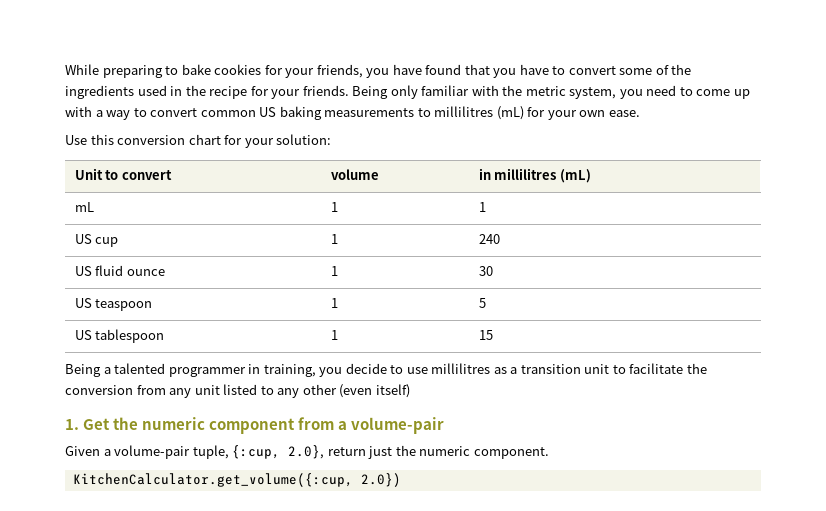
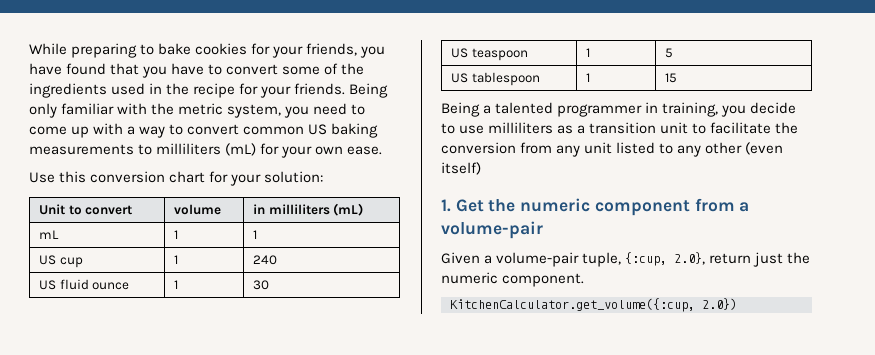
[434,106,494,117] millilitres -> [156,143,222,155] milliliters
[494,168,557,180] millilitres -> [268,204,330,215] milliliters
[431,363,491,374] millilitres -> [488,122,554,134] milliliters

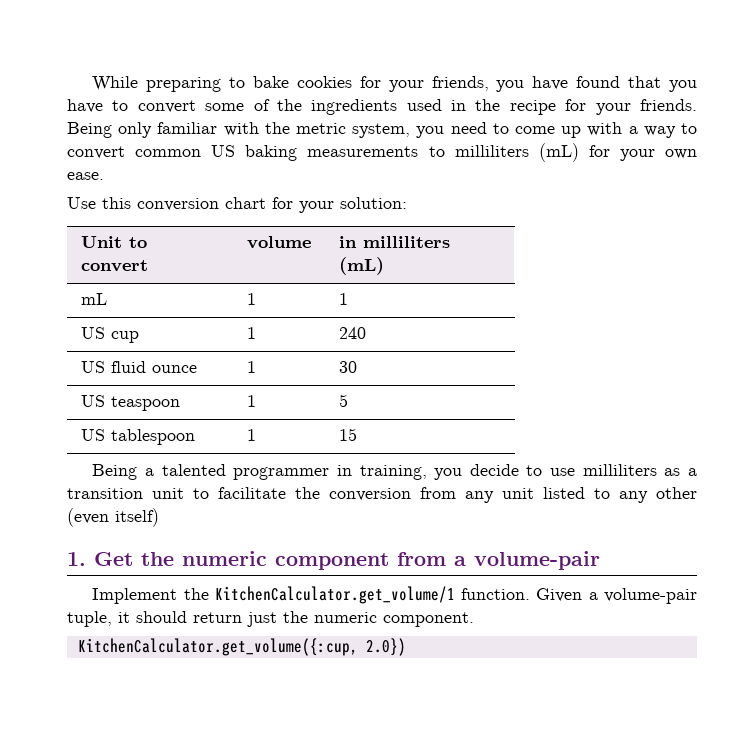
(543, 230) none -> [92,586,531,604] Implement the KitchenCalculator.get_volume/1 function.
[625,252,706,266] {:cup, 2.0}, -> [118,611,187,623] it should

